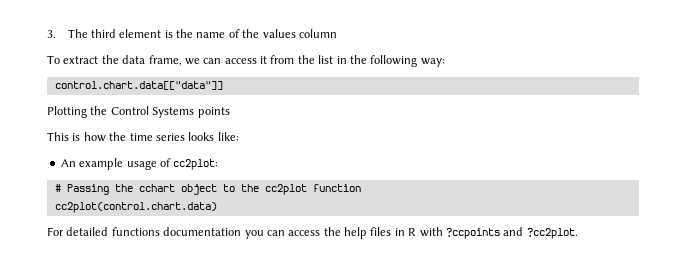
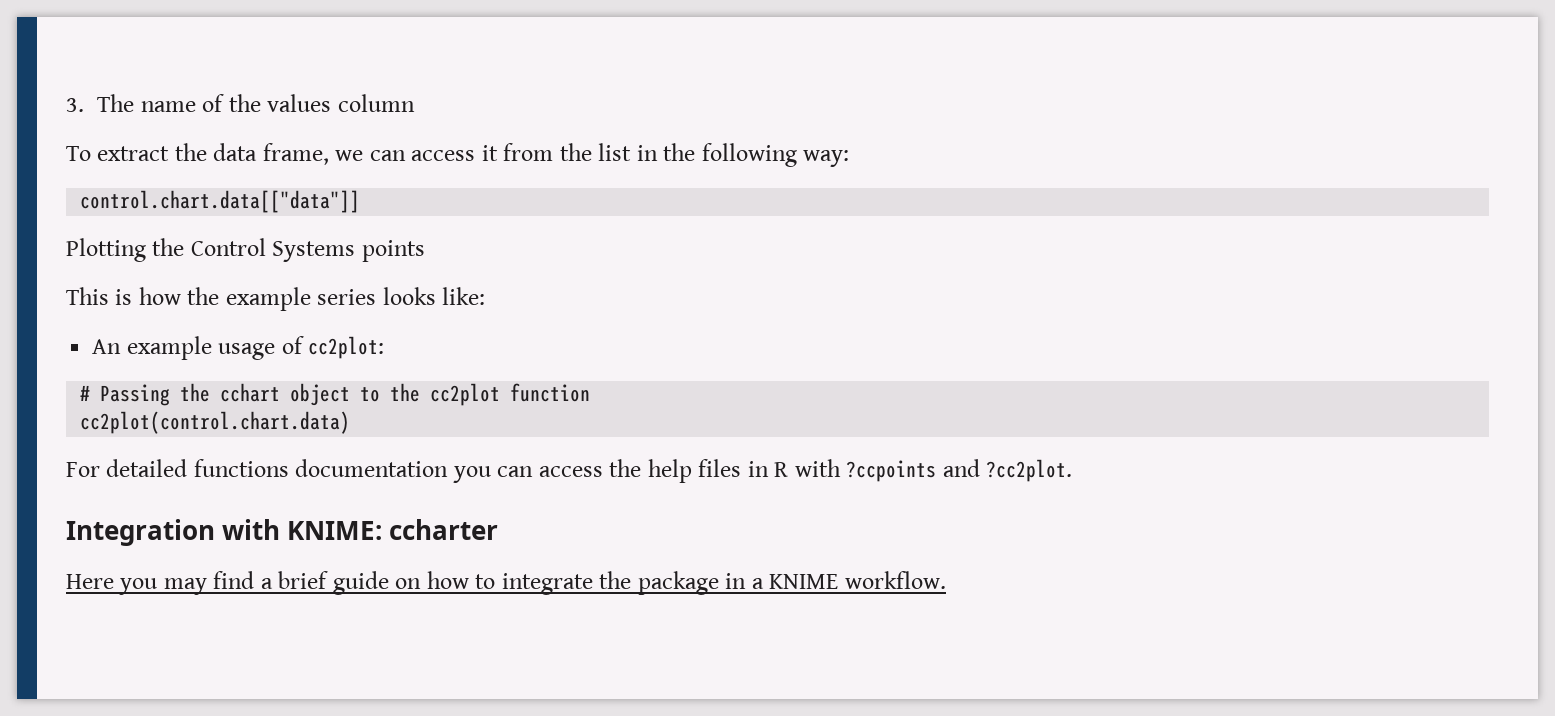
[90,29,194,38] third element is the -> (135, 103) none
[129,133,153,141] time -> [225,287,311,311] example
(578, 233) none -> [66,519,499,546] [66,571,946,595] // Integration with KNIME: ccharter // Here you may find a brief guide on how to integrate the package in a KNIME workflow.

